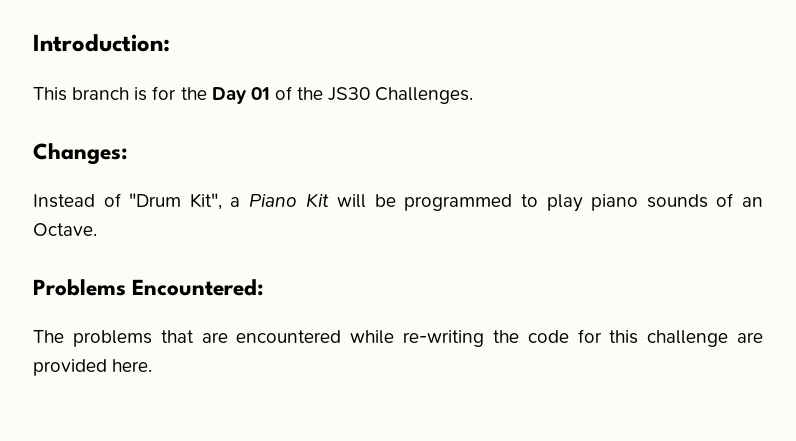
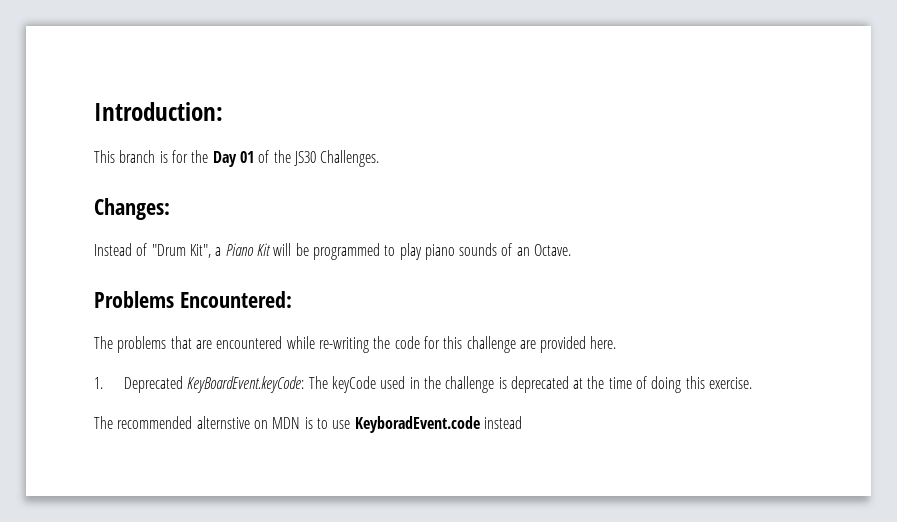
(153, 365) none -> [94,376,753,393] [94,416,522,433] // 1. Deprecated KeyBoardEvent.keyCode: The keyCode used in the challenge is deprecated at the time of doing this exercise. // The recommended alternstive on MDN is to use KeyboradEvent.code instead

